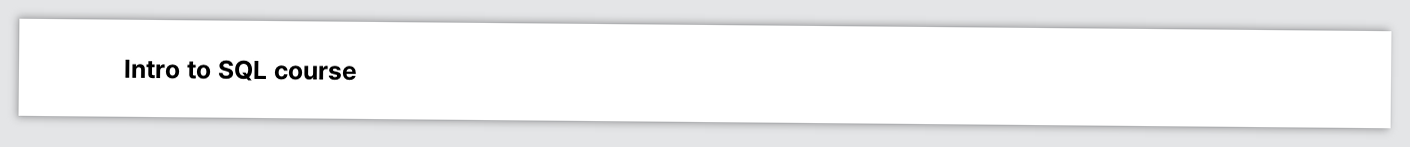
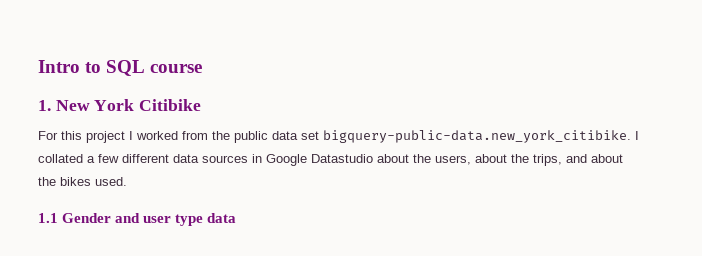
(358, 73) none -> [38,99,202,111] [38,130,639,143] [38,154,623,166] [38,177,127,186] [38,213,237,226] // 1. New York Citibike // For this project I worked from the public data set bigquery-public-data.new_york_citibike. I collated a few different data sources in Google Datastudio about the users, about the trips, and about the bikes used. // 1.1 Gender and user type data

